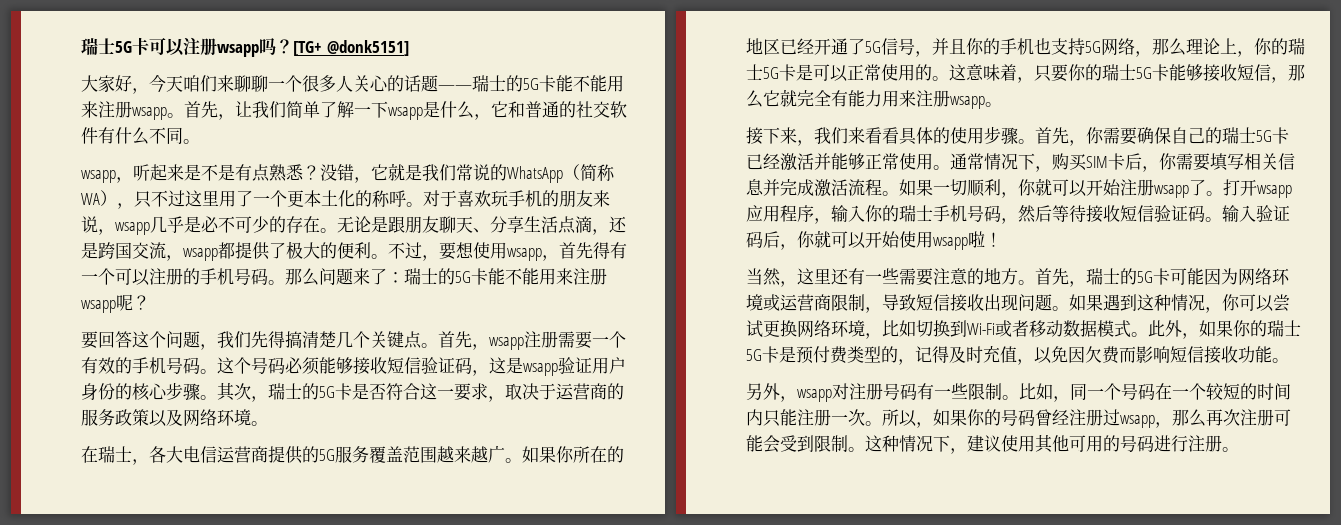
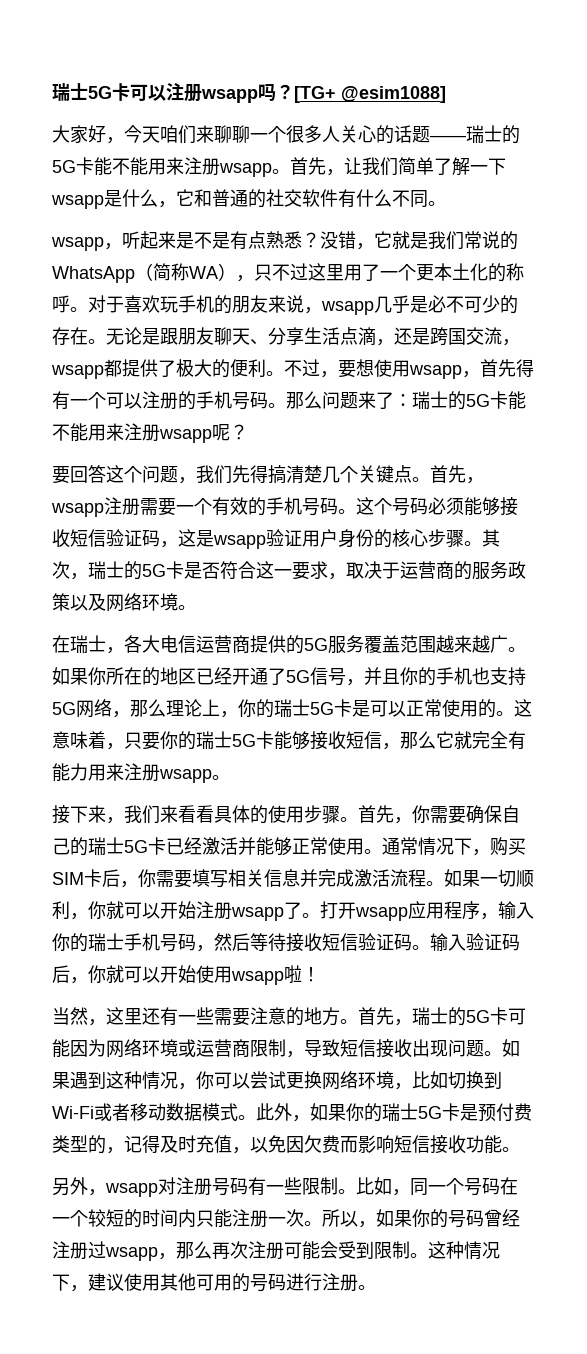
[326,40,409,56] @donk5151] -> [341,86,446,103] @esim1088]

